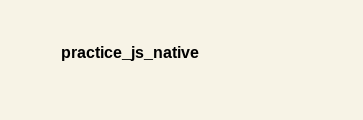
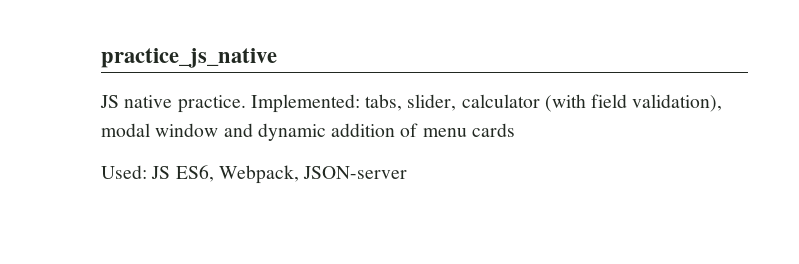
(199, 53) none -> [100,94,723,113] [101,123,515,141] [101,165,408,184] // JS native practice. Implemented: tabs, slider, calculator (with field validation), modal window and dynamic addition of menu cards // Used: JS ES6, Webpack, JSON-server

